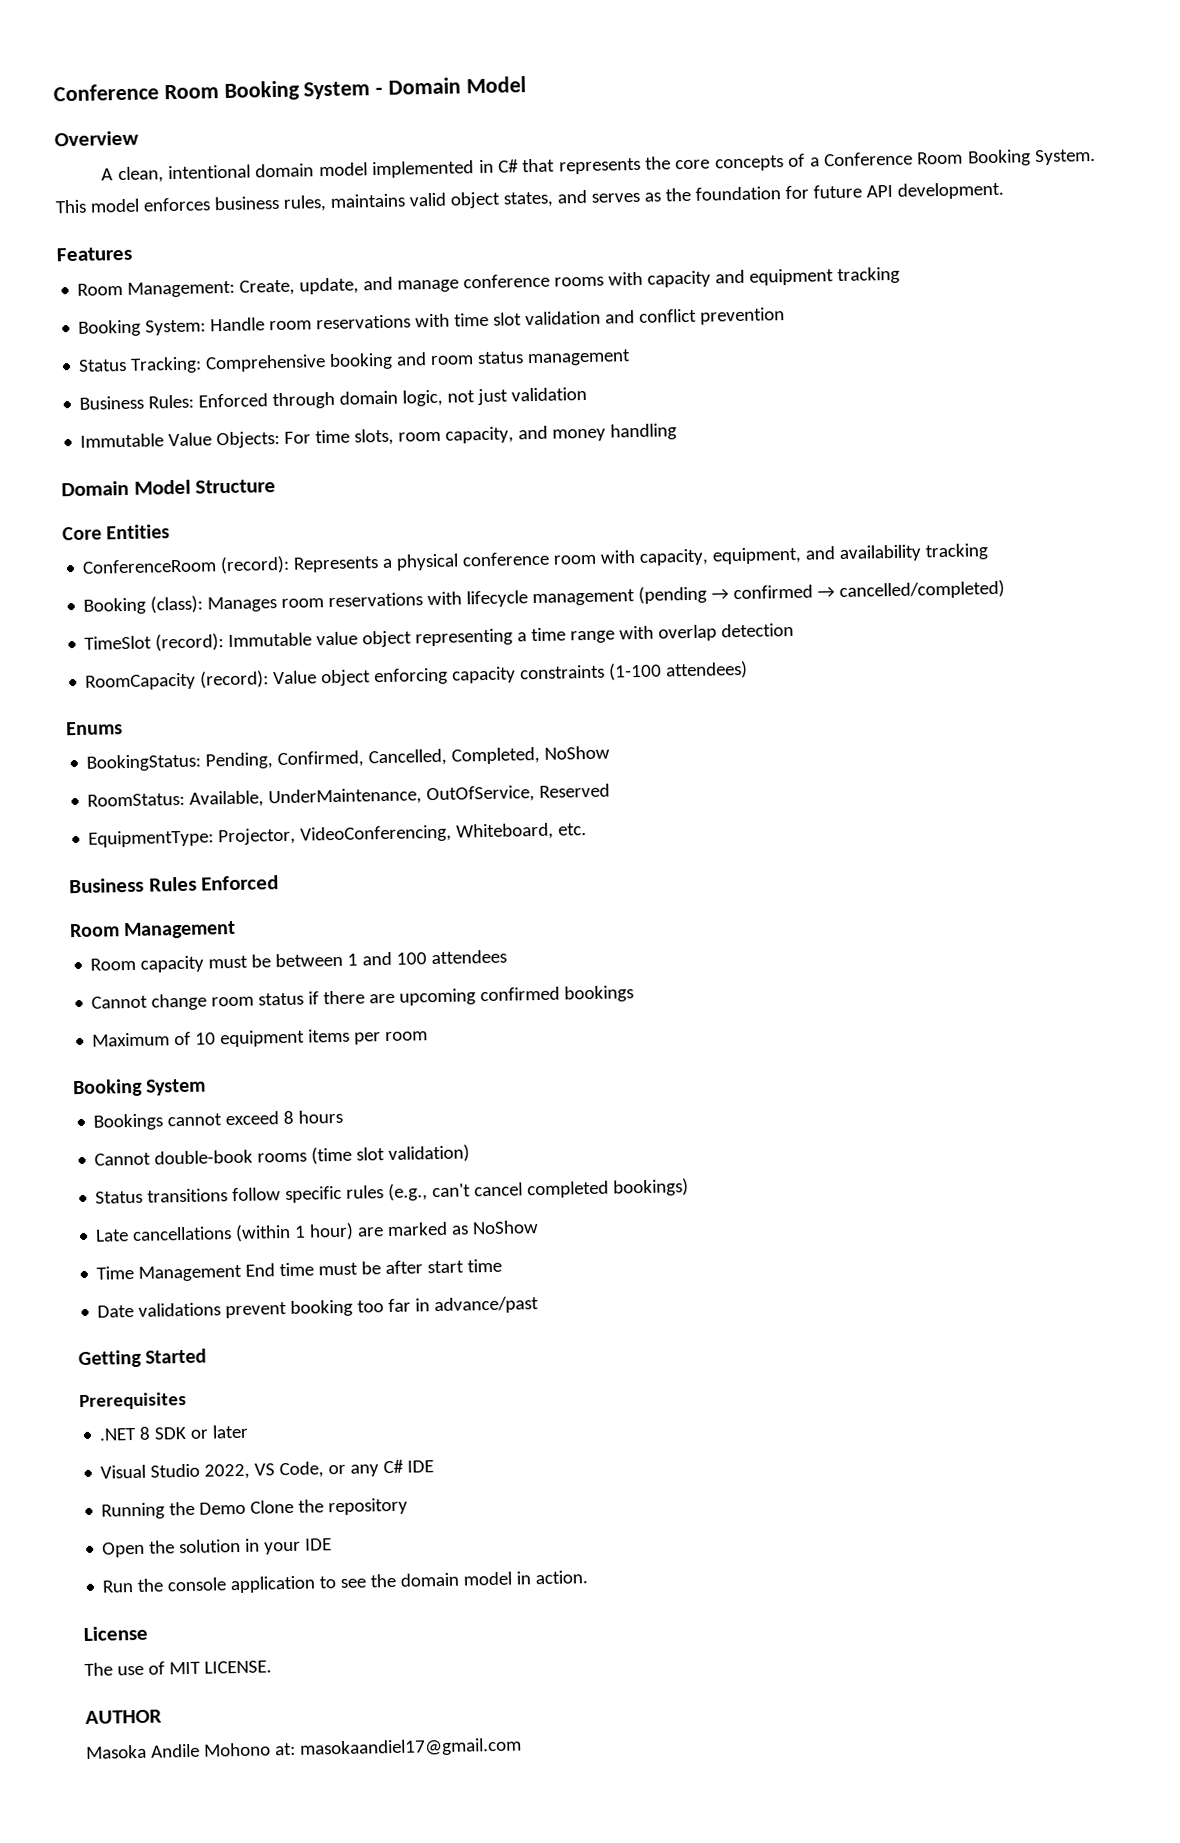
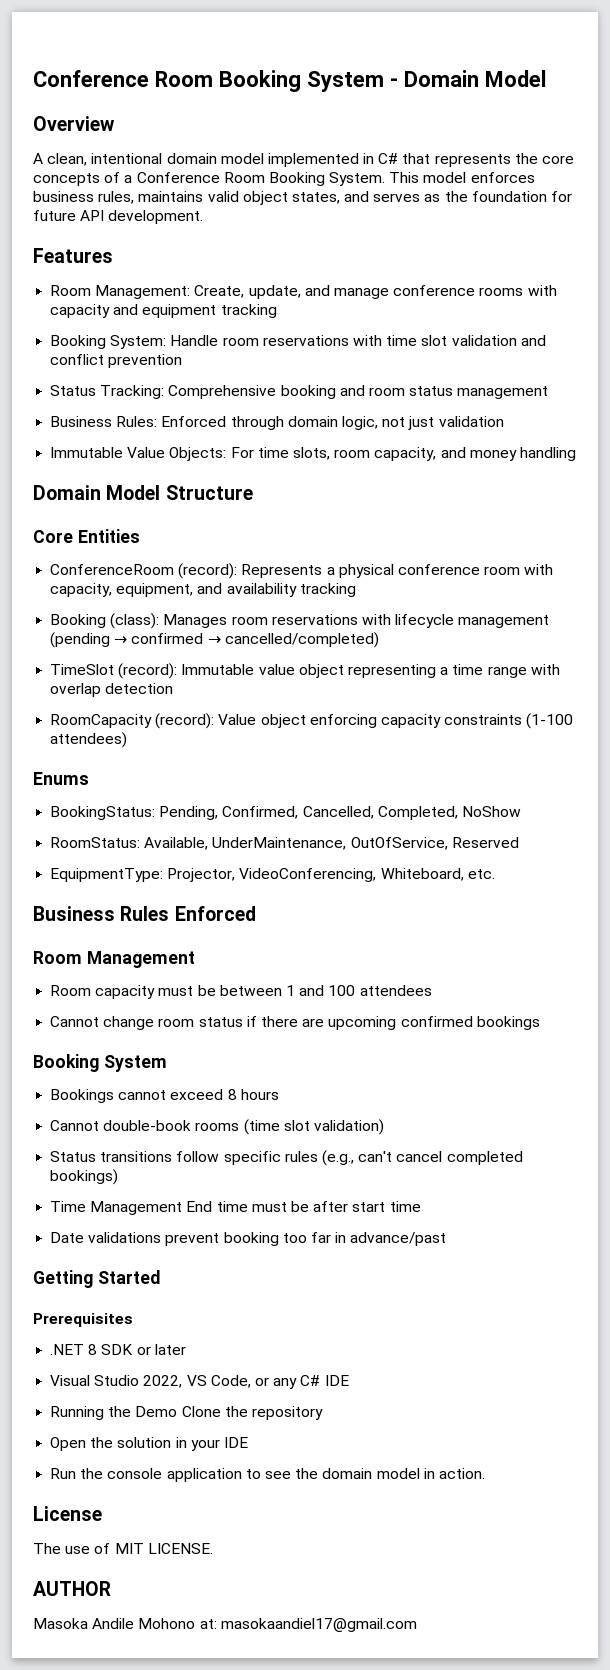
[92,1028,429,1048] // Maximum of 10 equipment items per room -> (540, 1023) none
[95,1220,540,1242] // Late cancellations (within 1 hour) are marked as NoShow -> (119, 1177) none

